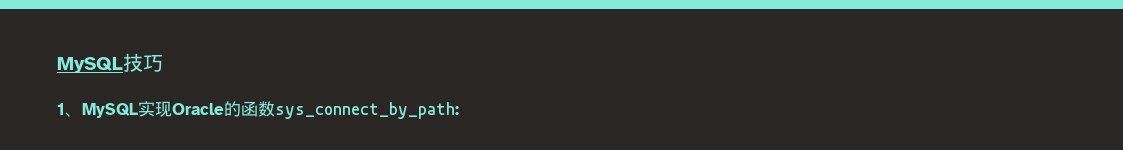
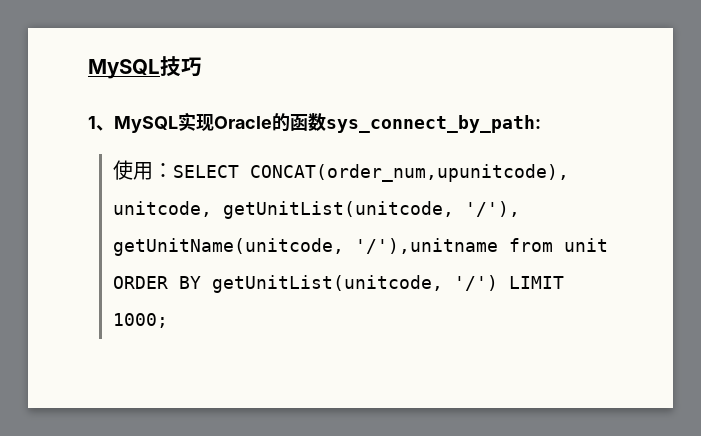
(459, 110) none -> [113,160,570,182] [113,201,521,219] [113,238,609,256] [113,275,565,293] [113,313,169,328] // 使用：SELECT CONCAT(order_num,upunitcode), unitcode, getUnitList(unitcode, '/'), getUnitName(unitcode, '/'),unitname from unit ORDER BY getUnitList(unitcode, '/') LIMIT 1000;

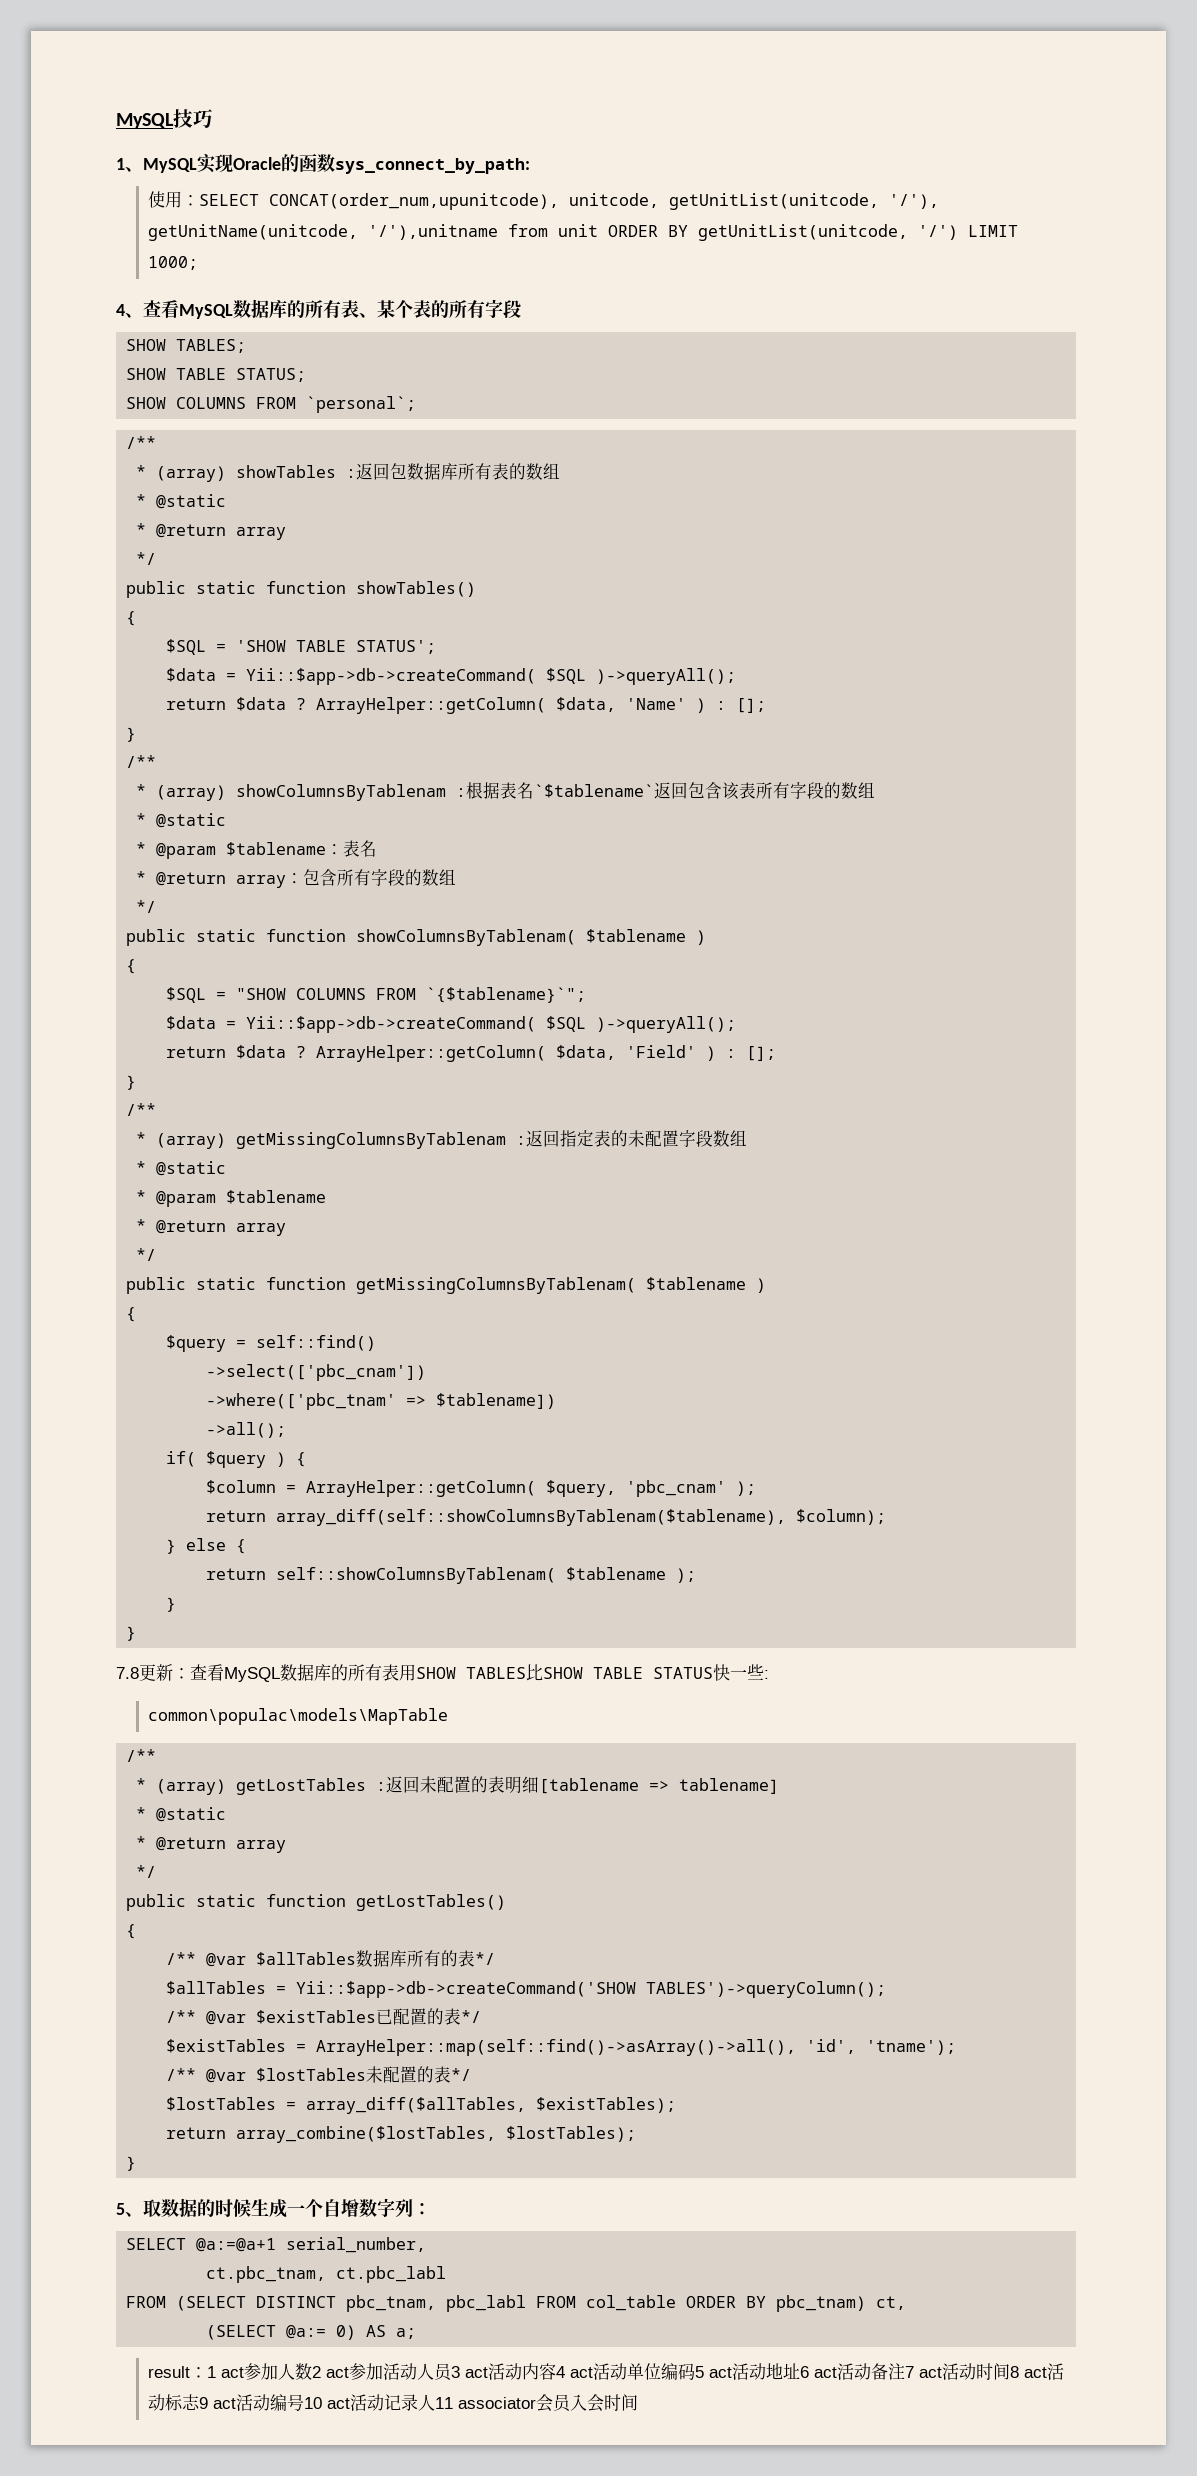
(169, 320) none -> [116,299,521,319] [126,339,247,353] [126,368,307,382] [126,396,417,413] [126,436,157,449] [136,463,561,482] [136,494,227,509] [136,523,287,540] [136,552,157,565] [126,581,477,598] [126,611,137,626] [166,639,437,655] [166,668,737,685] [166,697,767,714] [126,727,137,742] [126,755,157,768] [136,782,876,801] [136,813,227,828] [136,840,378,859] [136,869,457,888] [136,900,157,913] [126,929,707,946] [126,959,137,974] [166,987,587,1003] [166,1016,737,1033] [166,1045,777,1062] [126,1075,137,1090] [126,1103,157,1116] [136,1130,748,1149] [136,1161,227,1176] [136,1190,327,1207] [136,1219,287,1236] [136,1248,157,1261] [126,1277,767,1294] [126,1307,137,1322] [166,1335,377,1352] [206,1364,427,1381] [206,1393,557,1410] [206,1422,287,1438] [166,1451,307,1468] [206,1480,757,1497] [206,1509,887,1526] [166,1538,247,1554] [206,1567,697,1584] [166,1597,177,1612] [126,1626,137,1641] [116,1664,769,1682] [147,1708,448,1725] [126,1749,157,1762] [136,1776,780,1795] [136,1807,227,1822] [136,1836,287,1853] [136,1865,157,1878] [126,1894,507,1911] [126,1924,137,1939] [166,1950,496,1967] [166,1981,887,1998] [166,2008,482,2025] [166,2039,957,2056] [166,2066,472,2083] [166,2097,677,2114] [166,2126,637,2143] [126,2156,137,2171] [116,2198,431,2218] [126,2237,427,2253] [206,2266,447,2283] [126,2295,907,2312] [206,2325,417,2340] [147,2363,1064,2381] [147,2394,638,2412] // 4、查看MySQL数据库的所有表、某个表的所有字段 // SHOW TABLES; // SHOW TABLE STATUS; // SHOW COLUMNS FROM `personal`; // /** // * (array) showTables :返回包数据库所有表的数组 // * @static // * @return array // */ // public static function showTables() // { // $SQL = 'SHOW TABLE STATUS'; // $data = Yii::$app->db->createCommand( $SQL )->queryAll(); // return $data ? ArrayHelper::getColumn( $data, 'Name' ) : []; // } // /** // * (array) showColumnsByTablenam :根据表名`$tablename`返回包含该表所有字段的数组 // * @static // * @param $tablename：表名 // * @return array：包含所有字段的数组 // */ // public static function showColumnsByTablenam( $tablename ) // { // $SQL = "SHOW COLUMNS FROM `{$tablename}`"; // $data = Yii::$app->db->createCommand( $SQL )->queryAll(); // return $data ? ArrayHelper::getColumn( $data, 'Field' ) : []; // } // /** // * (array) getMissingColumnsByTablenam :返回指定表的未配置字段数组 // * @static // * @param $tablename // * @return array // */ // public static function getMissingColumnsByTablenam( $tablename ) // { // $query = self::find() // ->select(['pbc_cnam']) // ->where(['pbc_tnam' => $tablename]) // ->all(); // if( $query ) { // $column = ArrayHelper::getColumn( $query, 'pbc_cnam' ); // return array_diff(self::showColumnsByTablenam($tablename), $column); // } else { // return self::showColumnsByTablenam( $tablename ); // } // } // 7.8更新：查看MySQL数据库的所有表用SHOW TABLES比SHOW TABLE STATUS快一些: // common\populac\models\MapTable // /** // * (array) getLostTables :返回未配置的表明细[tablename => tablename] // * @static // * @return array // */ // public static function getLostTables() // { // /** @var $allTables数据库所有的表*/ // $allTables = Yii::$app->db->createCommand('SHOW TABLES')->queryColumn(); // /** @var $existTables已配置的表*/ // $existTables = ArrayHelper::map(self::find()->asArray()->all(), 'id', 'tname'); // /** @var $lostTables未配置的表*/ // $lostTables = array_diff($allTables, $existTables); // return array_combine($lostTables, $lostTables); // } // 5、取数据的时候生成一个自增数字列： // SELECT @a:=@a+1 serial_number, // ct.pbc_tnam, ct.pbc_labl // FROM (SELECT DISTINCT pbc_tnam, pbc_labl FROM col_table ORDER BY pbc_tnam) ct, // (SELECT @a:= 0) AS a; // result：1 act参加人数2 act参加活动人员3 act活动内容4 act活动单位编码5 act活动地址6 act活动备注7 act活动时间8 act活动标志9 act活动编号10 act活动记录人11 associator会员入会时间

